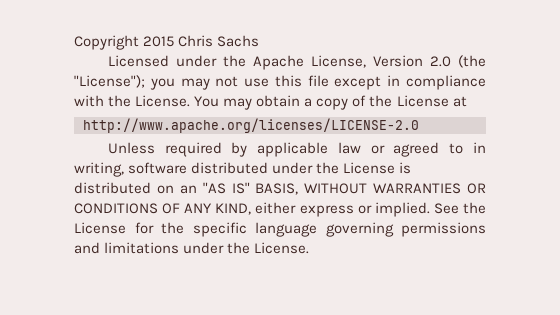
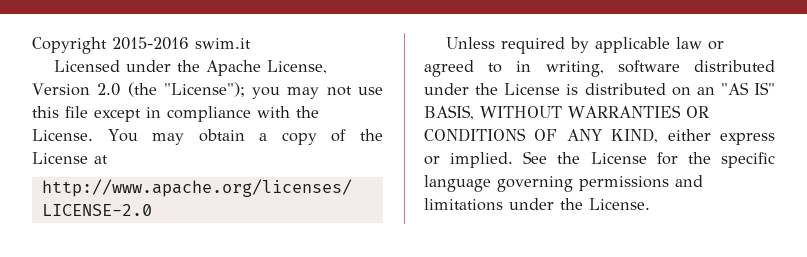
[143,35,260,47] 2015 Chris Sachs -> [112,37,251,50] 2015-2016 swim.it

